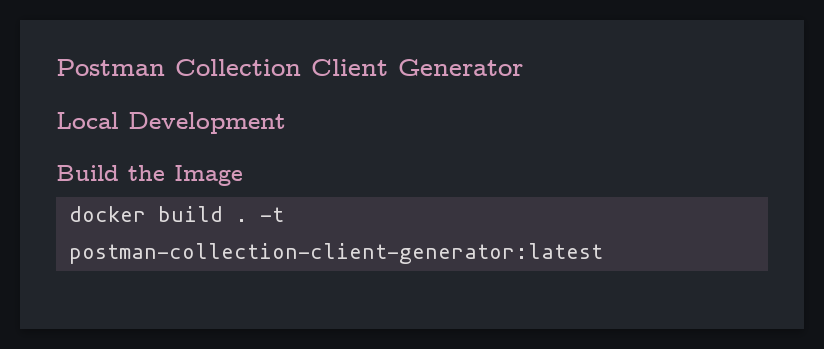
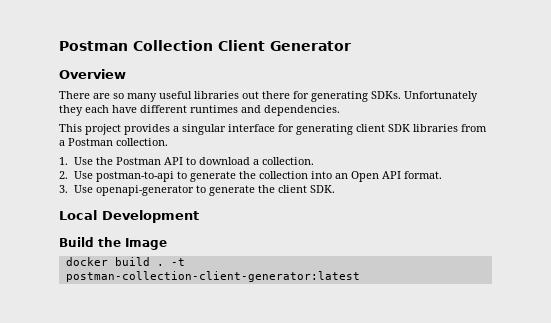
(523, 67) none -> [59,69,126,79] [59,91,478,102] [59,105,340,116] [59,124,487,135] [59,138,168,146] [59,157,314,165] [59,171,442,182] [59,185,335,196] // Overview // There are so many useful libraries out there for generating SDKs. Unfortunately they each have different runtimes and dependencies. // This project provides a singular interface for generating client SDK libraries from a Postman collection. // 1. Use the Postman API to download a collection. // 2. Use postman-to-api to generate the collection into an Open API format. // 3. Use openapi-generator to generate the client SDK.

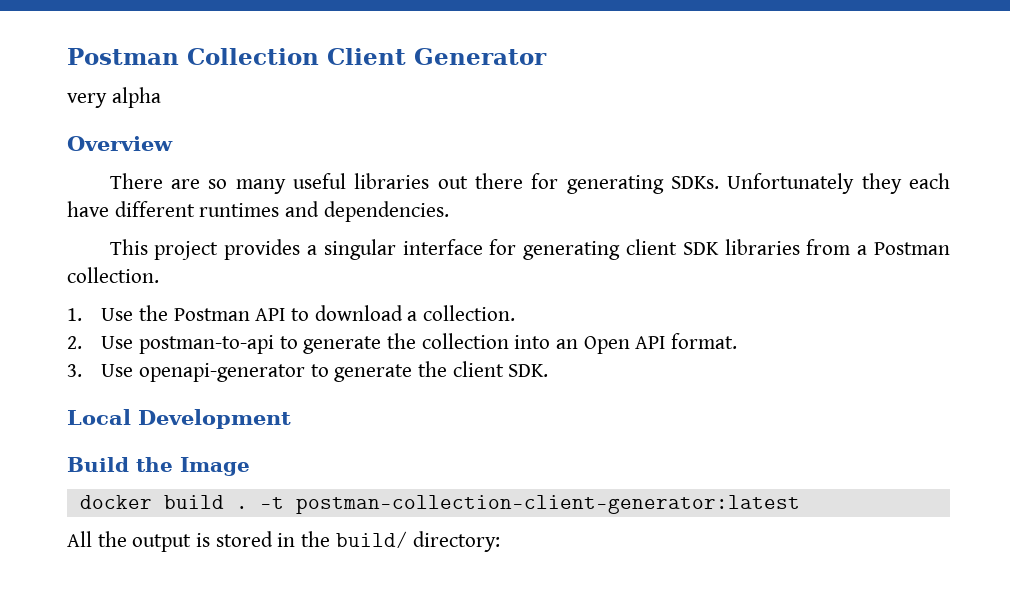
(351, 46) none -> [67,87,161,108] // very alpha
(360, 276) none -> [67,531,501,552] // All the output is stored in the build/ directory:

